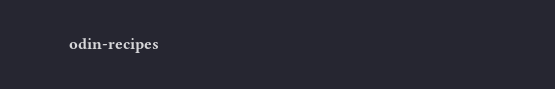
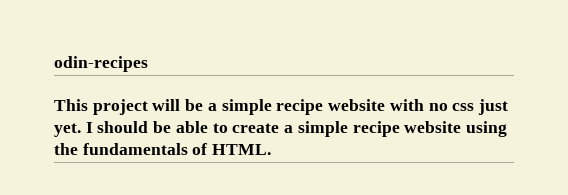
(159, 45) none -> [54,99,508,115] [54,121,507,137] [54,143,272,155] // This project will be a simple recipe website with no css just yet. I should be able to create a simple recipe website using the fundamentals of HTML.

